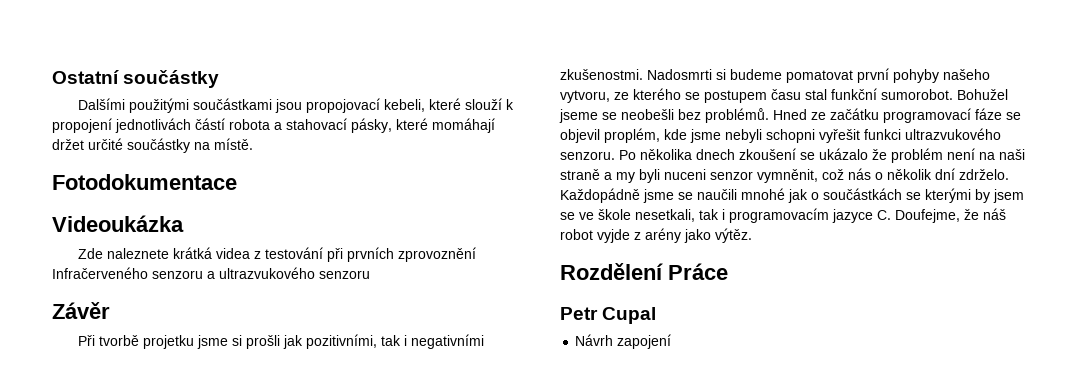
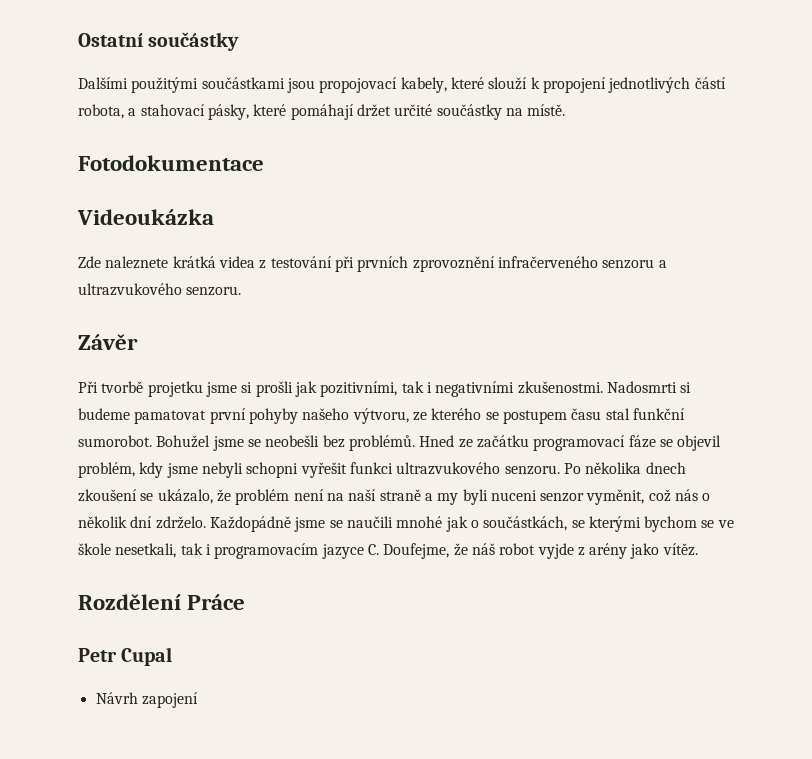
[384,99,426,112] kebeli, -> [400,77,447,93] kabely,
[115,118,270,133] jednotlivách částí robota -> [608,77,726,93] [78,104,124,119] jednotlivých částí robota,
[432,118,495,133] momáhají -> [290,104,354,120] pomáhají
[52,267,148,279] Infračerveného -> [497,256,598,268] infračerveného
[319,270,370,279] senzoru -> [186,286,242,296] senzoru.
[786,70,853,83] pomatovat -> [134,410,207,424] pamatovat
[560,90,610,103] vytvoru, -> [352,408,409,424] výtvoru,
[559,109,598,123] jseme -> [212,436,244,451] jsme
[604,128,687,143] proplém, kde -> [78,462,164,478] problém, kdy
[819,148,868,160] ukázalo -> [157,489,213,504] ukázalo,
[999,149,1025,160] naši -> [348,489,377,501] naší
[757,169,818,183] vymněnit, -> [586,489,645,505] vyměnit,
[823,188,902,200] součástkách -> [483,516,568,531] součástkách,
[975,189,1024,203] by jsem -> [644,516,698,532] bychom
[715,228,752,243] výtěz. -> [662,543,698,556] vítěz.

